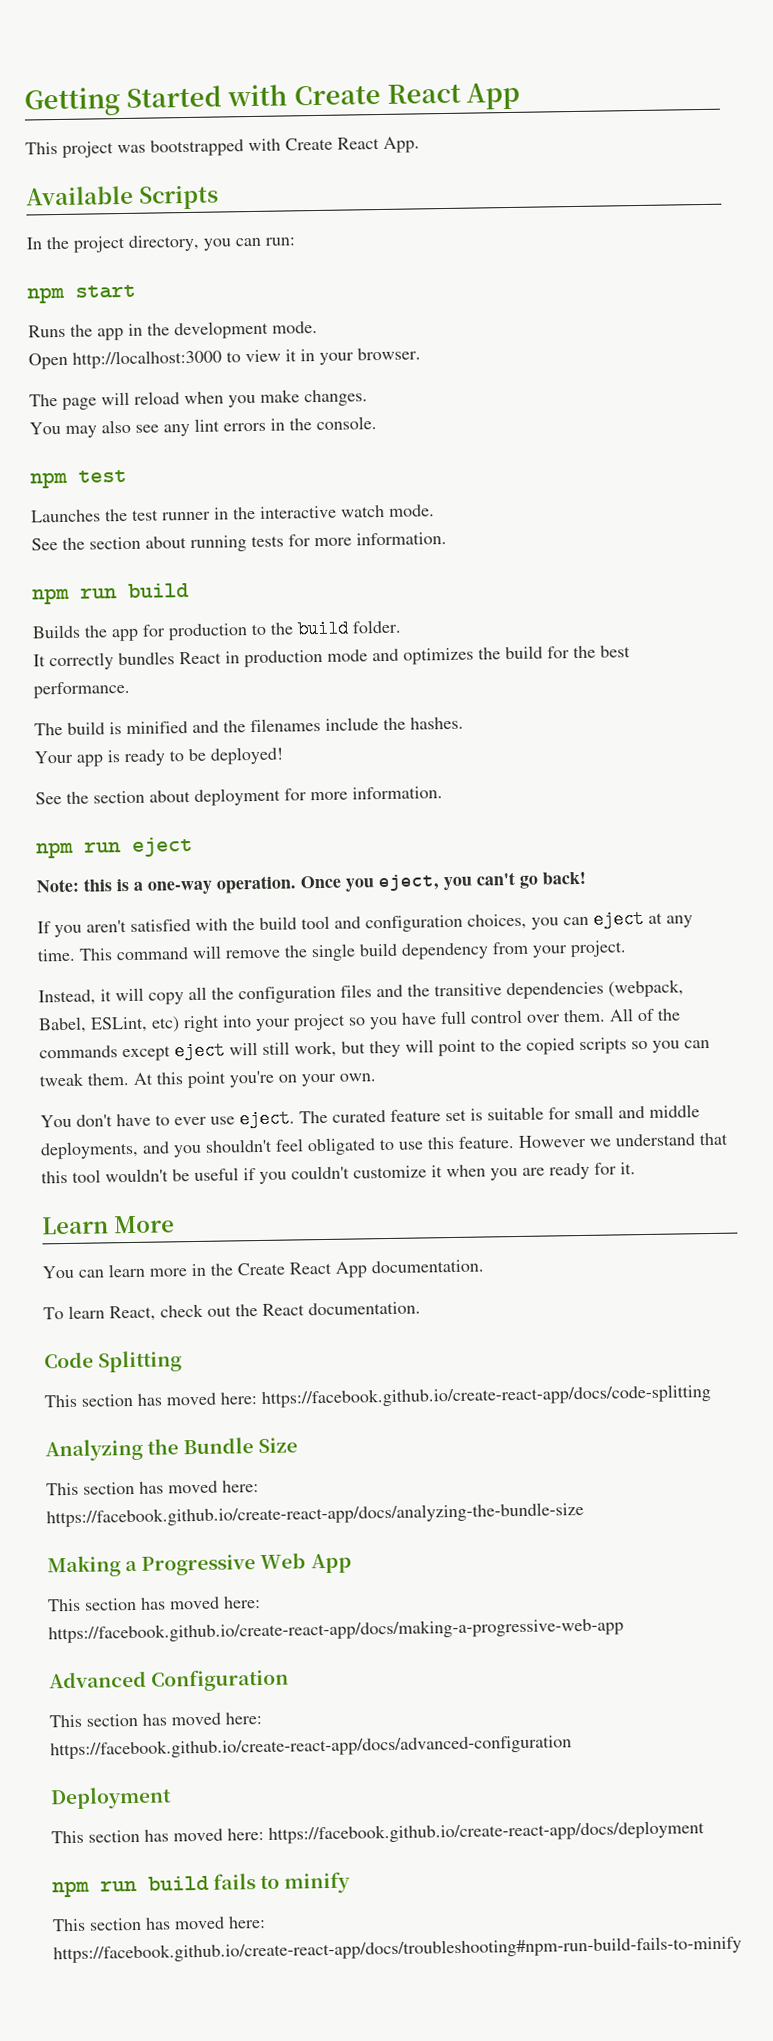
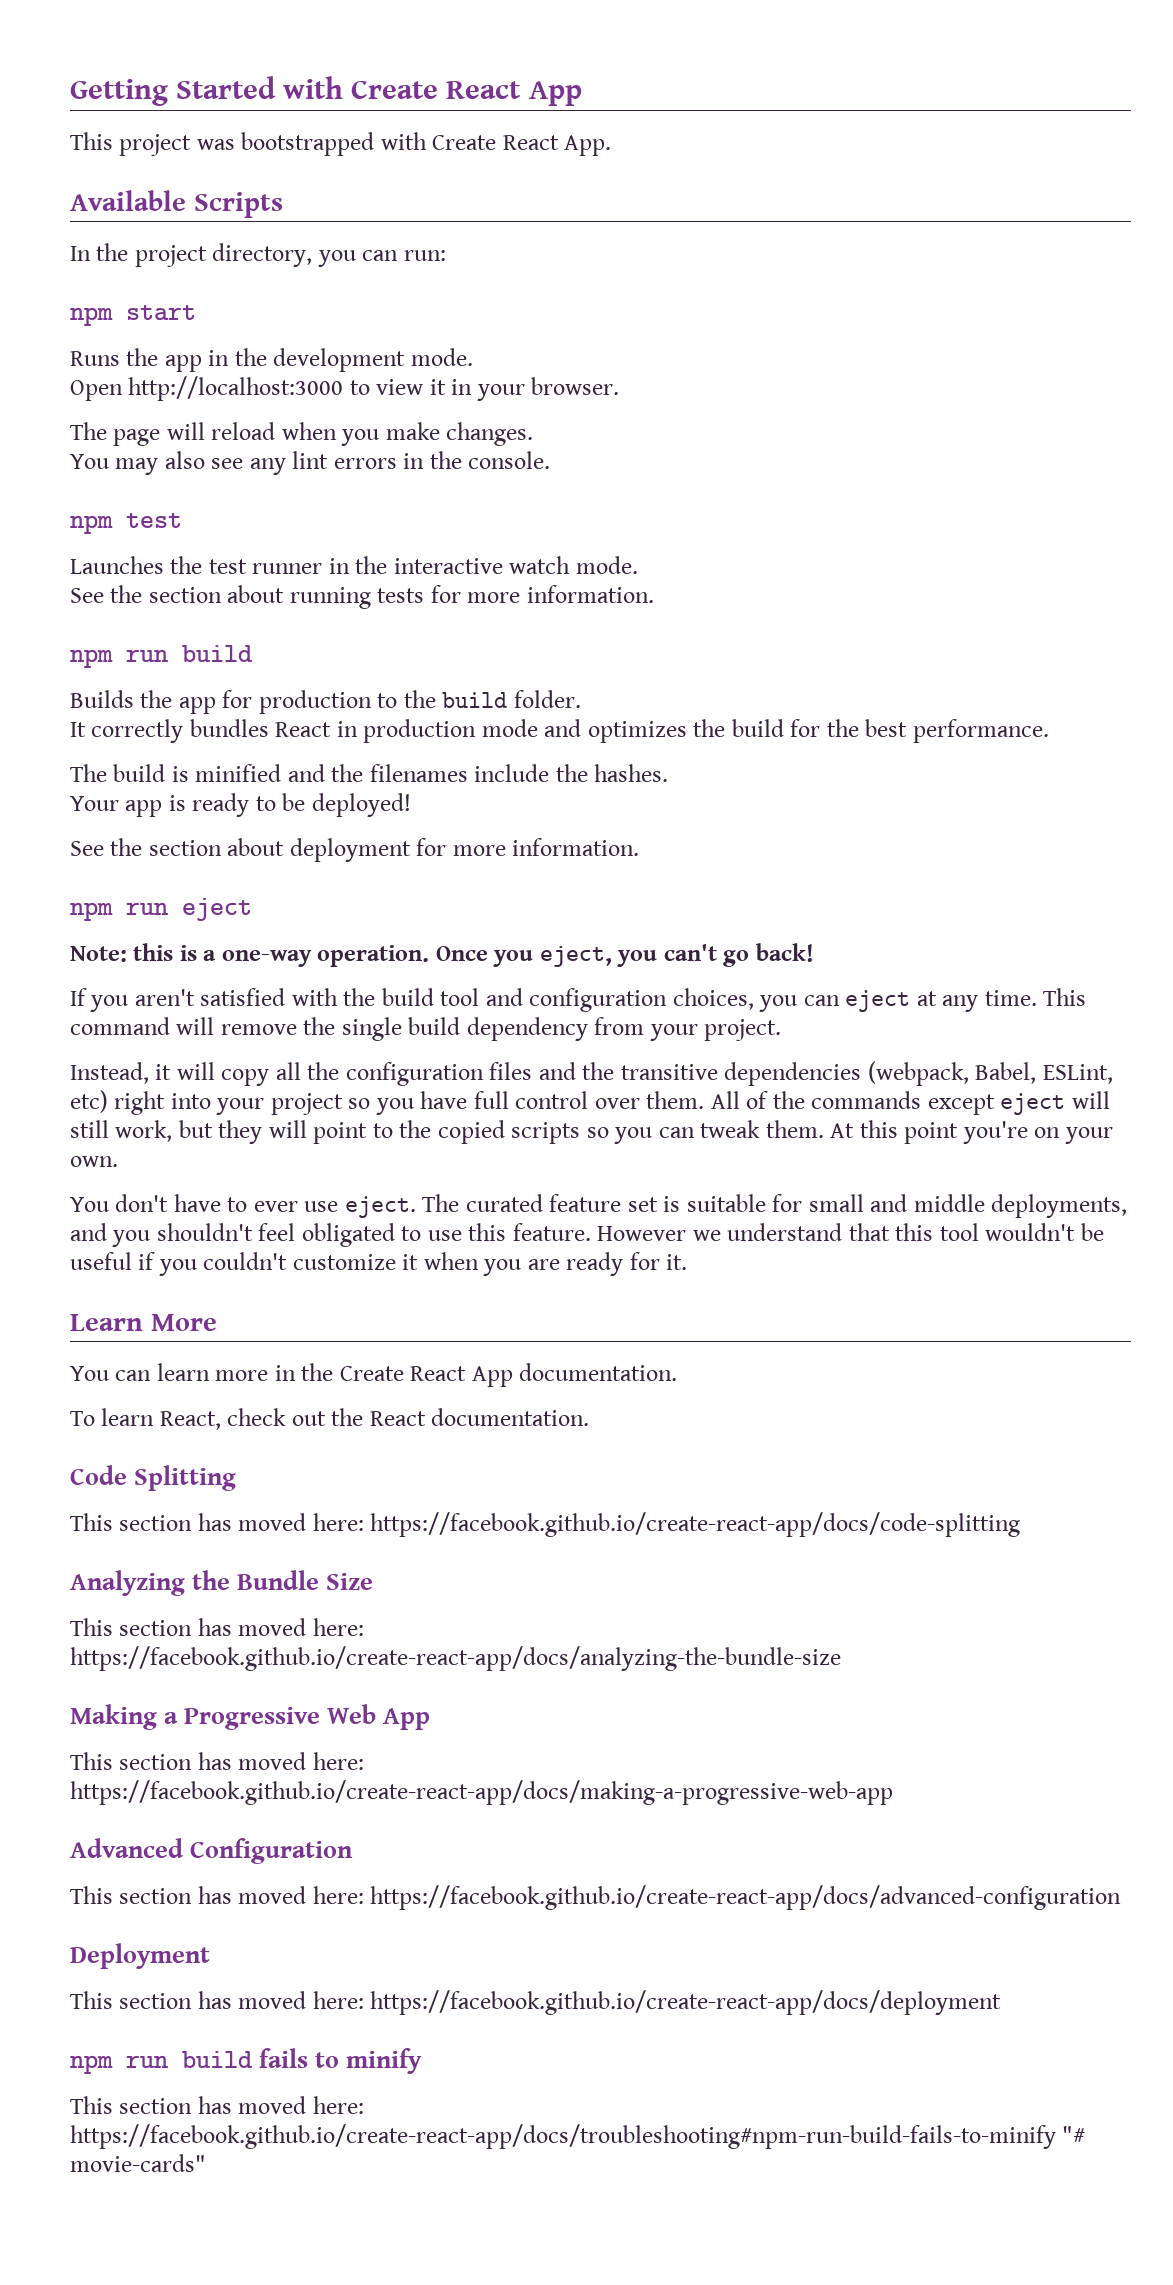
(742, 1949) none -> [1062,2126,1086,2143] [70,2154,206,2172] "# movie-cards"

